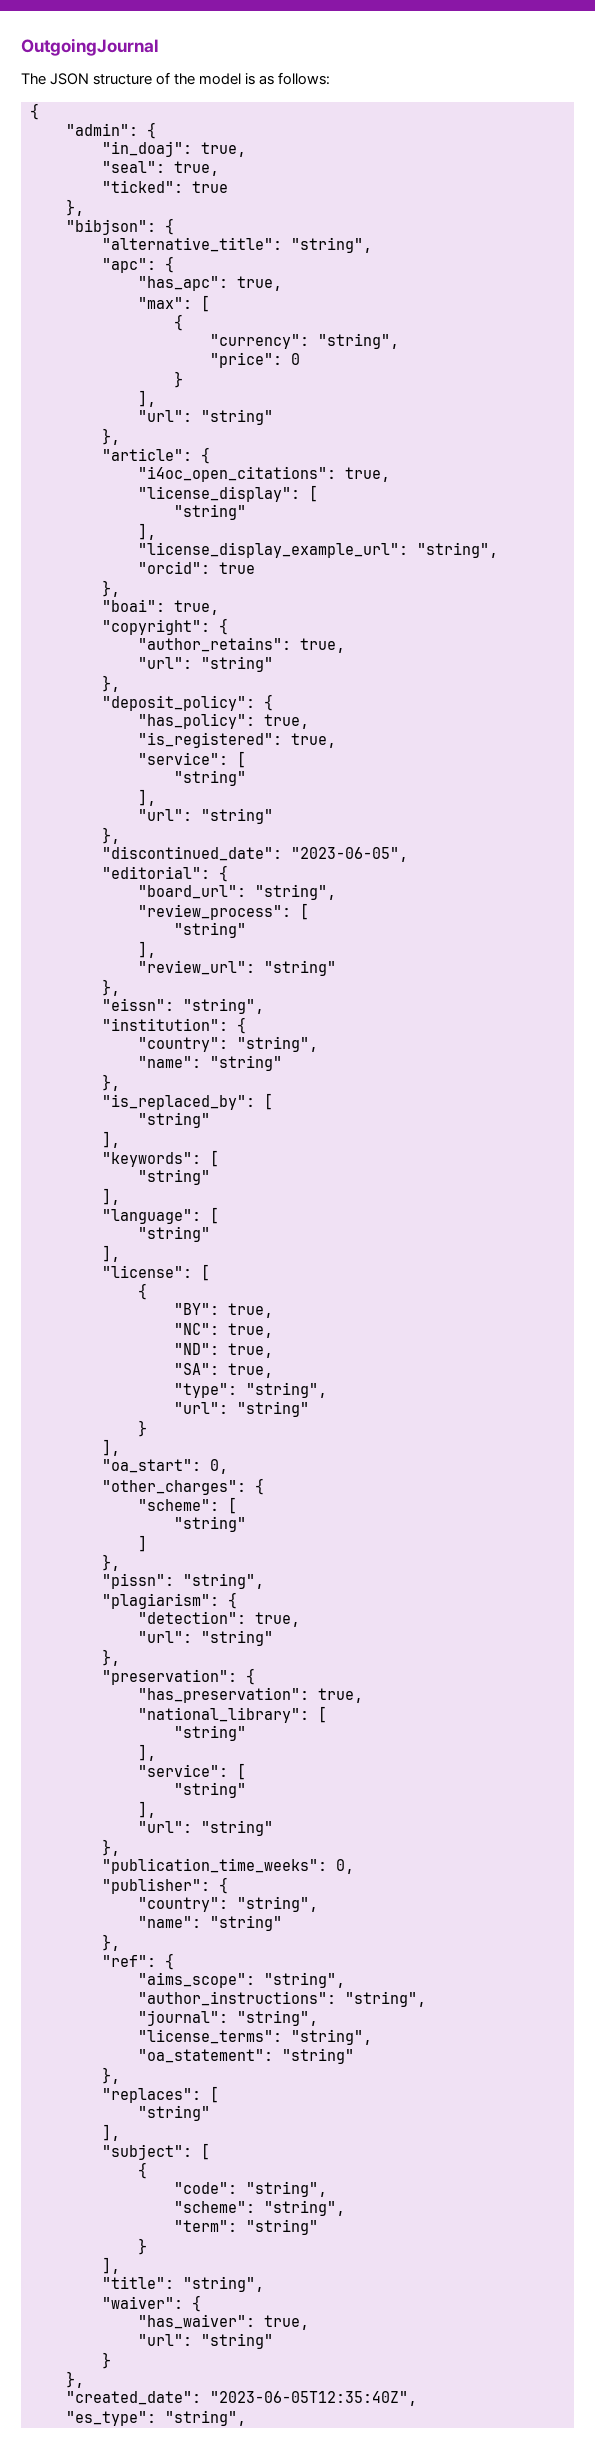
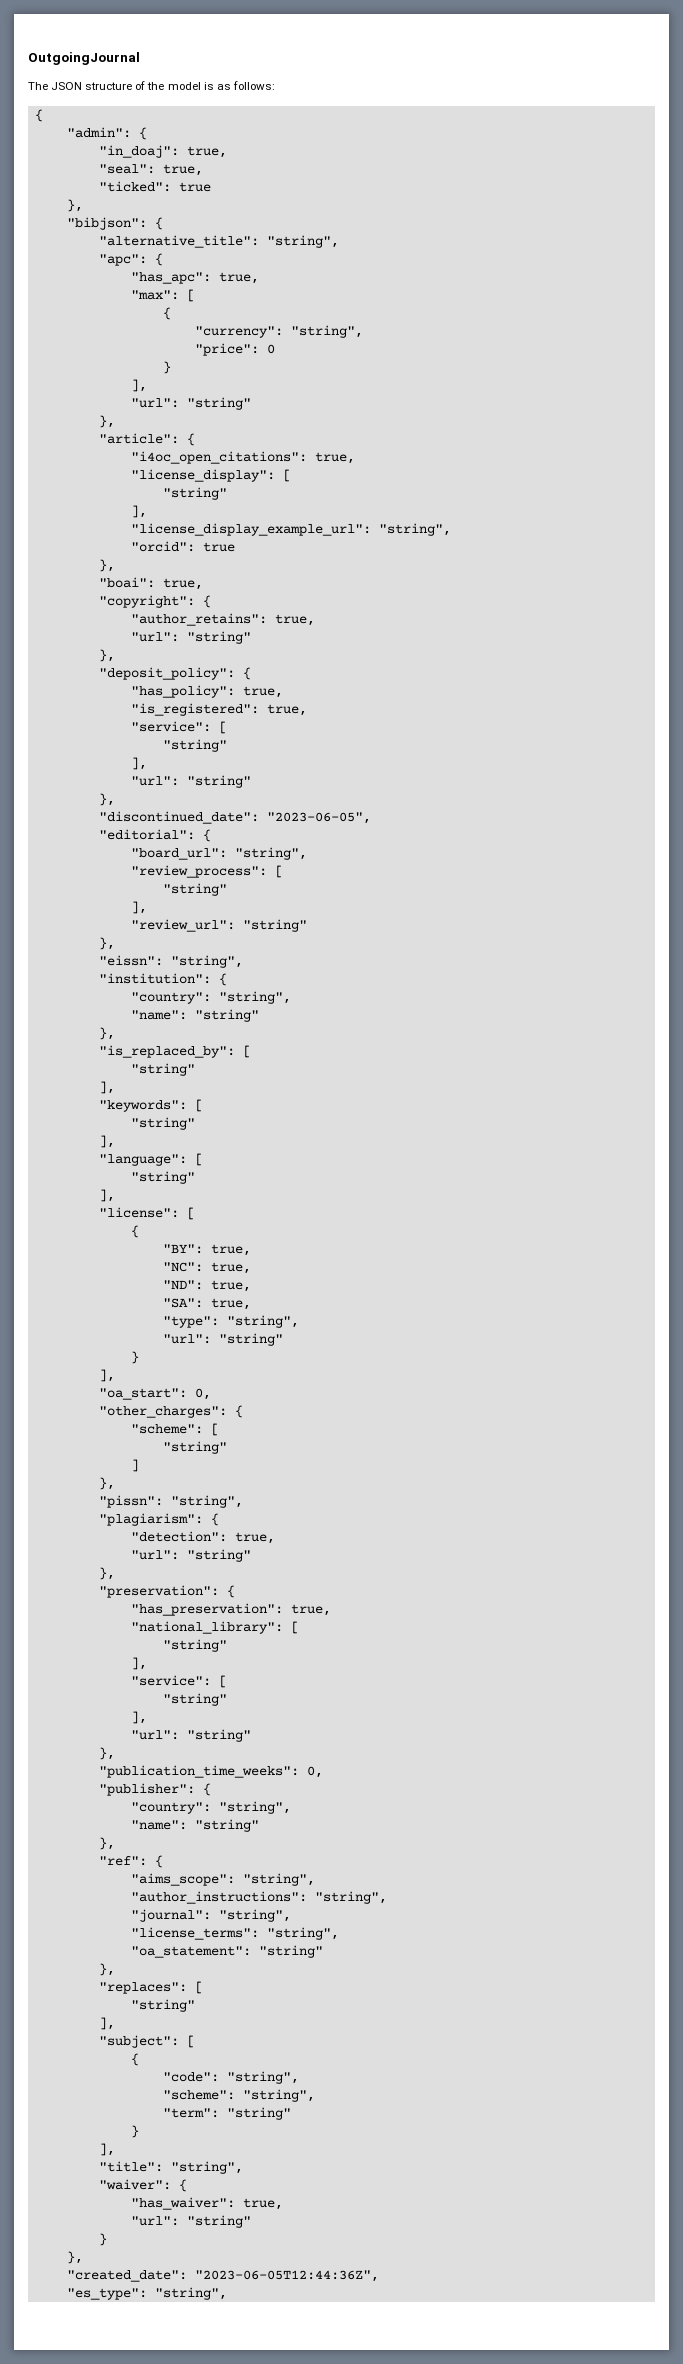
[210,2391,417,2406] "2023-06-05T12:35:40Z", -> [194,2270,379,2282] "2023-06-05T12:44:36Z",

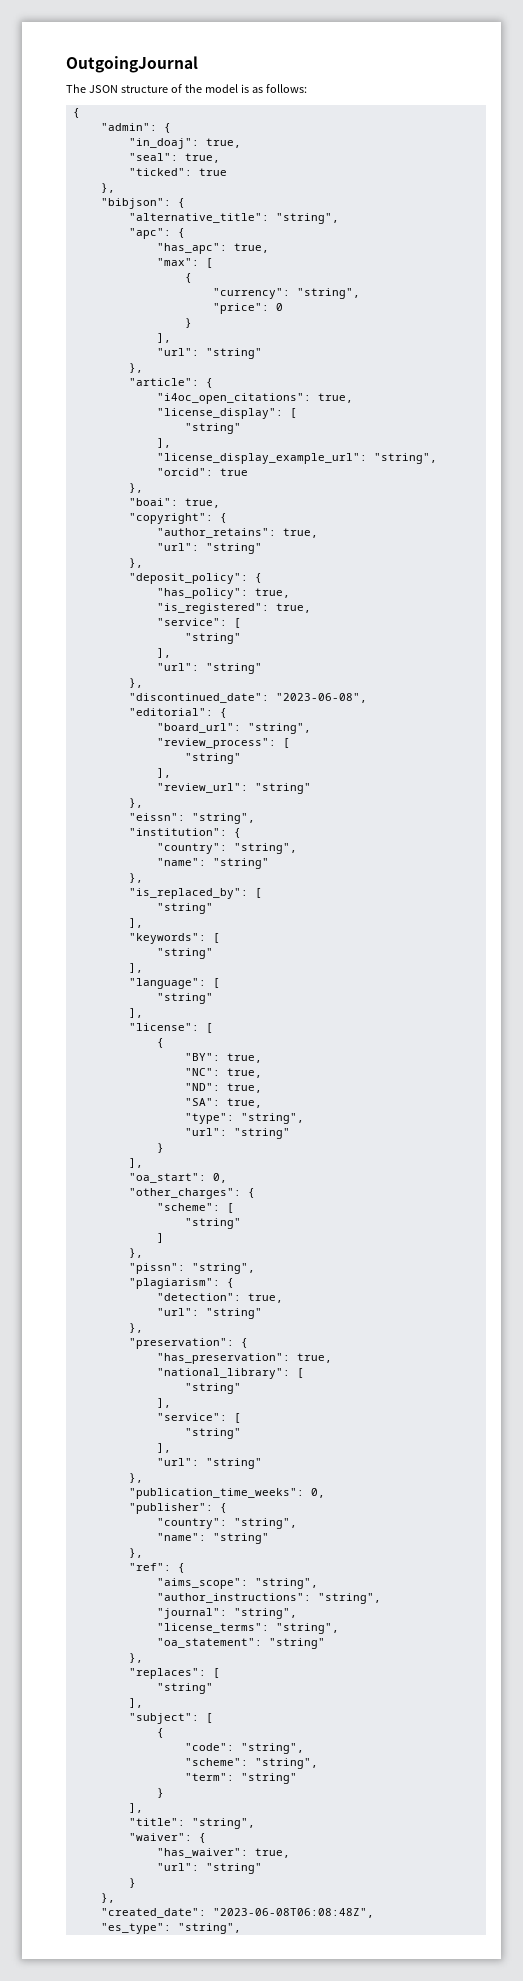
[266,812,371,824] "2023-06-05", -> [275,693,367,703] "2023-06-08",
[194,2270,379,2282] "2023-06-05T12:44:36Z", -> [212,1908,374,1918] "2023-06-08T06:08:48Z",

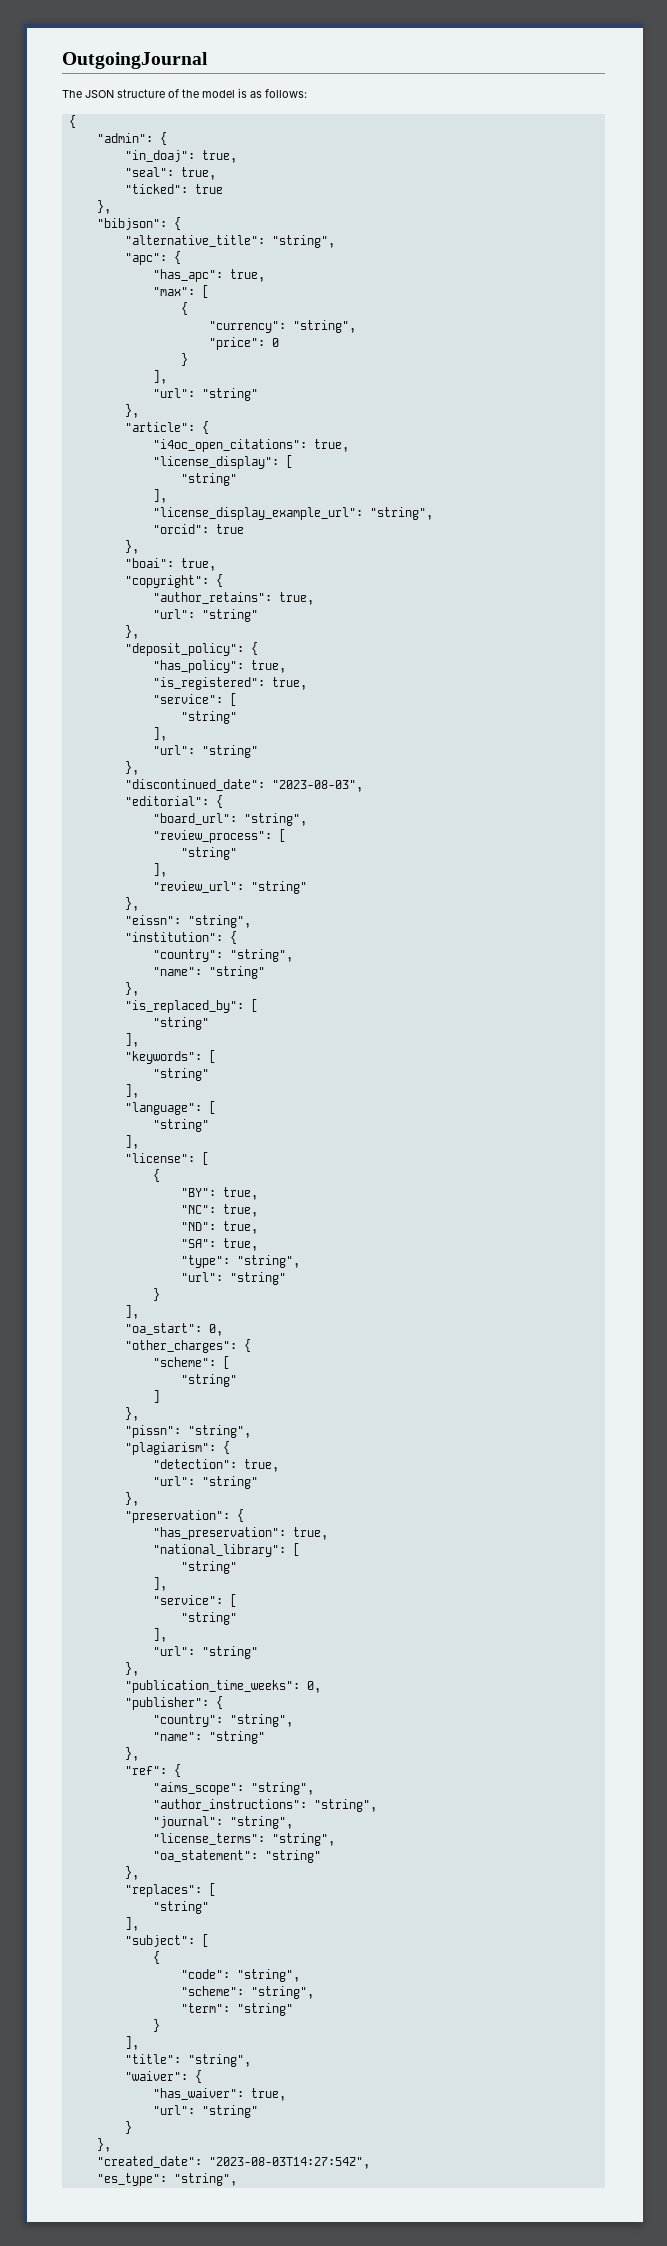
[275,693,367,703] "2023-06-08", -> [271,780,363,792] "2023-08-03",
[212,1908,374,1918] "2023-06-08T06:08:48Z", -> [208,2157,370,2169] "2023-08-03T14:27:54Z",

